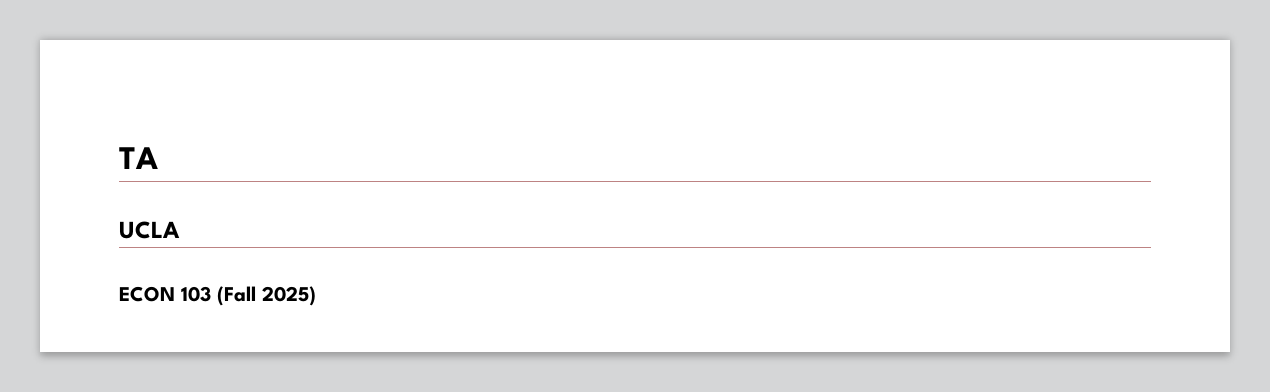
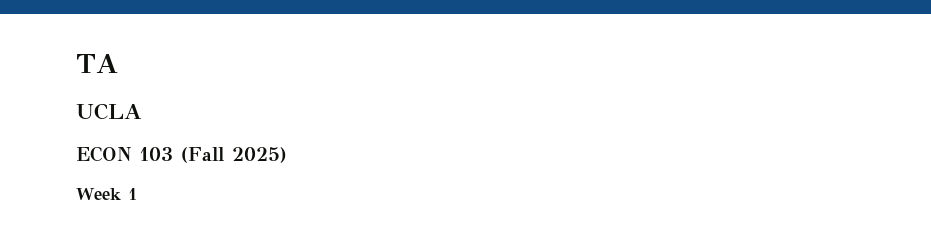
(316, 296) none -> [76,188,137,200] // Week 1

